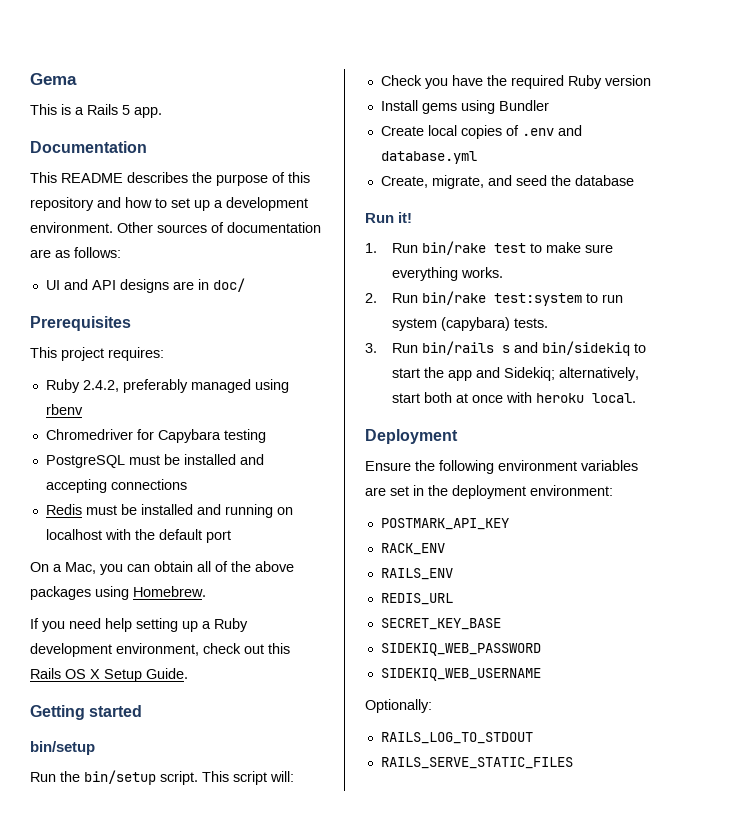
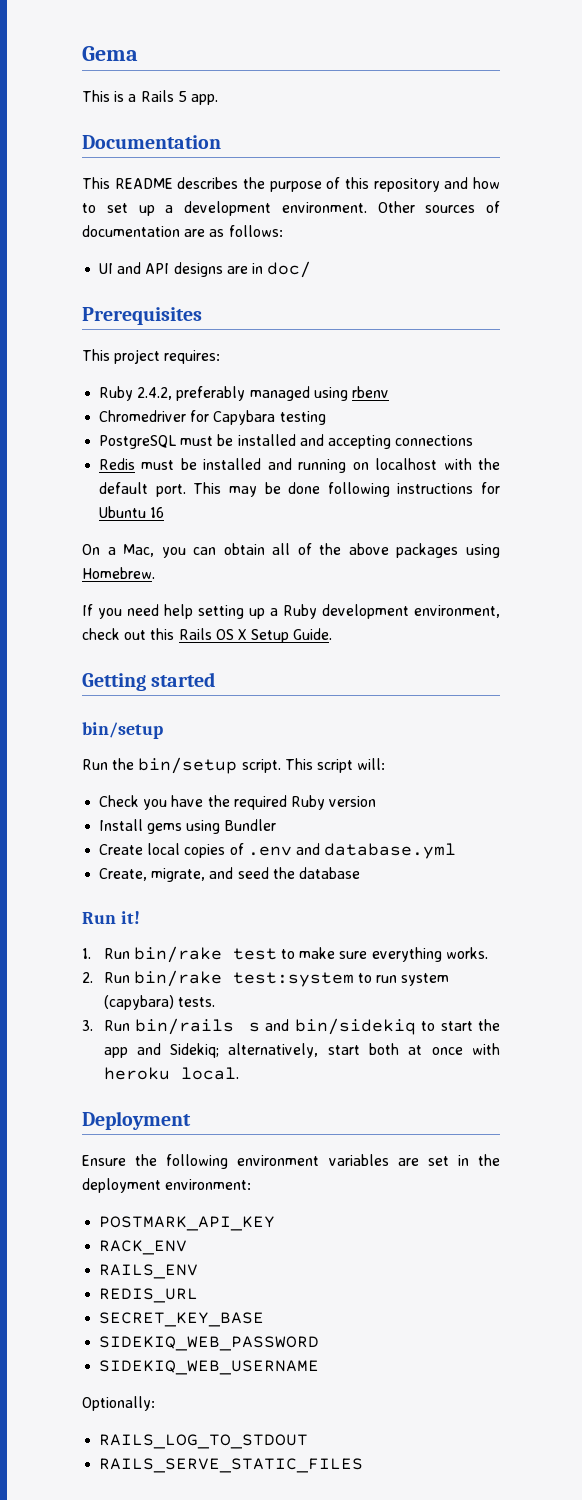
[205,530,231,543] port -> [155,482,500,497] [99,506,165,518] port. This may be done following instructions for Ubuntu 16

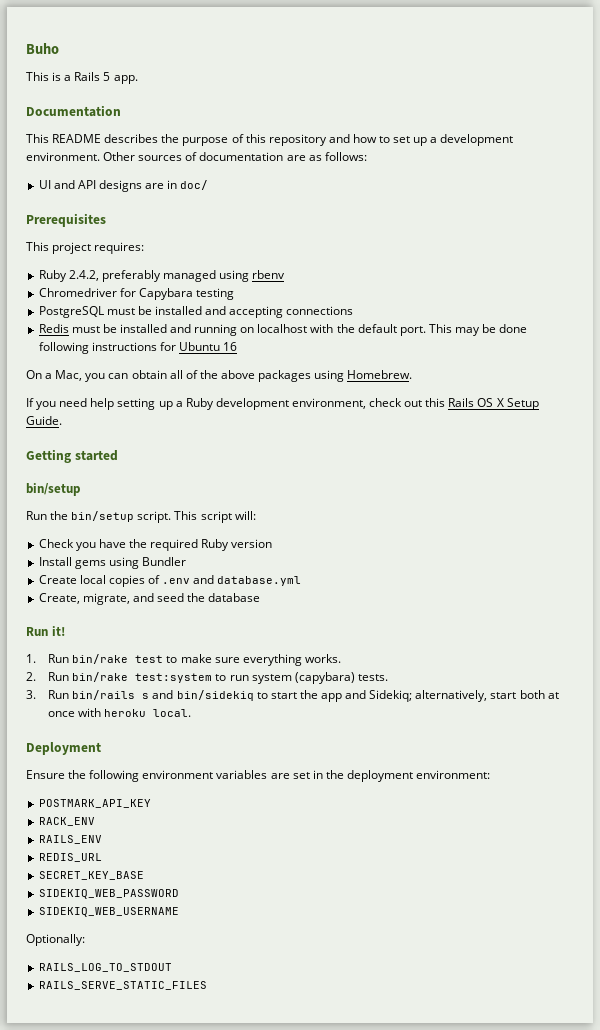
[82,46,138,61] Gema -> [26,43,59,54] Buho

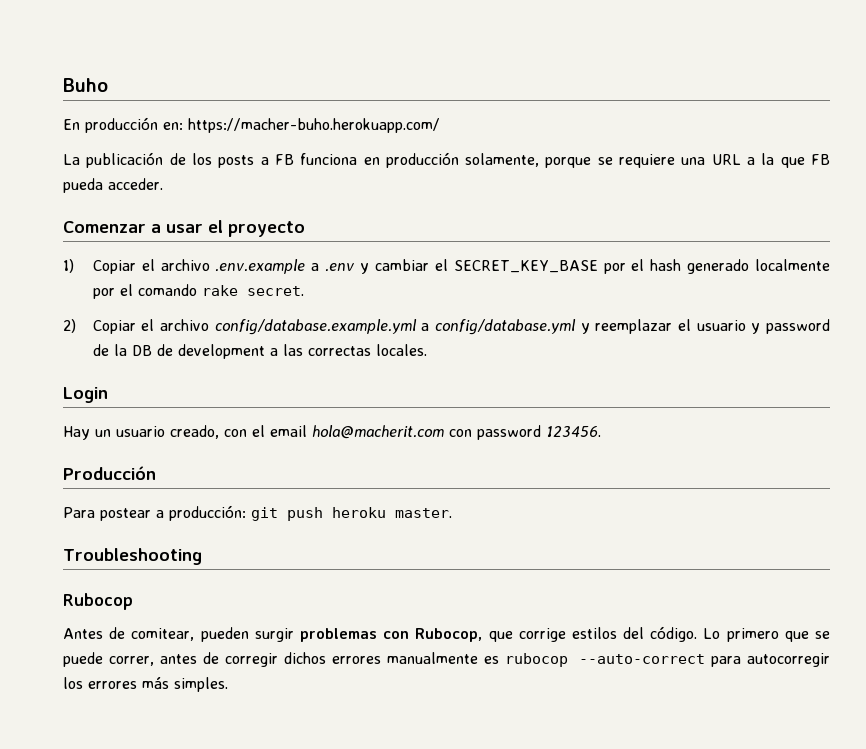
[26,72,138,84] [26,105,121,117] [26,134,514,146] [26,152,367,161] [38,180,209,192] [26,213,106,227] [26,242,145,254] [38,270,286,282] [38,288,234,300] [38,306,354,318] [38,324,528,336] [38,342,238,354] [26,370,413,382] [26,398,539,410] [26,416,62,425] [26,449,118,463] [26,483,80,496] [26,511,256,523] [38,539,273,551] [38,557,186,569] [38,575,302,587] [38,593,261,605] [26,626,65,636] [26,654,341,666] [26,672,388,684] [26,690,559,702] [48,708,192,717] [26,742,101,755] [26,770,491,782] [38,799,151,808] [38,817,95,826] [38,835,102,844] [38,853,102,862] [38,871,144,880] [38,889,179,899] [38,907,179,917] [26,934,85,946] [38,963,172,972] [38,981,207,990] This is a Rails 5 app. // Documentation // This README describes the purpose of this repository and how to set up a development environment. Other sources of documentation are as follows: // UI and API designs are in doc/ // Prerequisites // This project requires: // Ruby 2.4.2, preferably managed using rbenv // Chromedriver for Capybara testing // PostgreSQL must be installed and accepting connections // Redis must be installed and running on localhost with the default port. This may be done following instructions for Ubuntu 16 // On a Mac, you can obtain all of the above packages using Homebrew. // If you need help setting up a Ruby development environment, check out this Rails OS X Setup Guide. // Getting started // bin/setup // Run the bin/setup script. This script will: // Check you have the required Ruby version // Install gems using Bundler // Create local copies of .env and database.yml // Create, migrate, and seed the database // Run it! // 1. Run bin/rake test to make sure everything works. // 2. Run bin/rake test:system to run system (capybara) tests. // 3. Run bin/rails s and bin/sidekiq to start the app and Sidekiq; alternatively, start both at once with heroku local. // Deployment // Ensure the following environment variables are set in the deployment environment: // POSTMARK_API_KEY // RACK_ENV // RAILS_ENV // REDIS_URL // SECRET_KEY_BASE // SIDEKIQ_WEB_PASSWORD // SIDEKIQ_WEB_USERNAME // Optionally: // RAILS_LOG_TO_STDOUT // RAILS_SERVE_STATIC_FILES -> [63,117,440,133] [63,152,830,168] [63,178,163,193] [63,220,305,237] [63,259,831,274] [92,284,304,299] [63,319,831,335] [92,344,427,359] [63,387,108,403] [63,425,601,440] [63,466,156,480] [63,505,452,521] [63,548,202,565] [63,593,133,610] [63,626,830,642] [63,652,830,667] [63,677,228,692] En producción en: https://macher-buho.herokuapp.com/ // La publicación de los posts a FB funciona en producción solamente, porque se requiere una URL a la que FB pueda acceder. // Comenzar a usar el proyecto // 1) Copiar el archivo .env.example a .env y cambiar el SECRET_KEY_BASE por el hash generado localmente por el comando rake secret. // 2) Copiar el archivo config/database.example.yml a config/database.yml y reemplazar el usuario y password de la DB de development a las correctas locales. // Login // Hay un usuario creado, con el email hola@macherit.com con password 123456. // Producción // Para postear a producción: git push heroku master. // Troubleshooting // Rubocop // Antes de comitear, pueden surgir problemas con Rubocop, que corrige estilos del código. Lo primero que se puede correr, antes de corregir dichos errores manualmente es rubocop --auto-correct para autocorregir los errores más simples.

